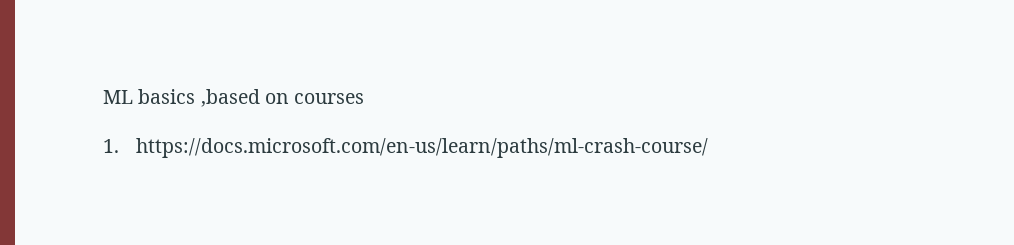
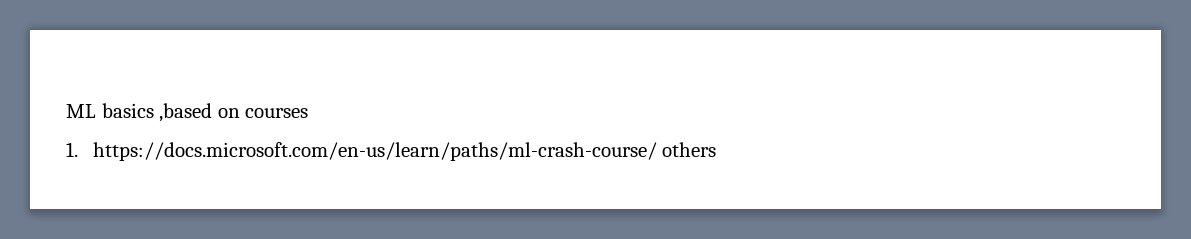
(708, 148) none -> [662,142,717,157] others

